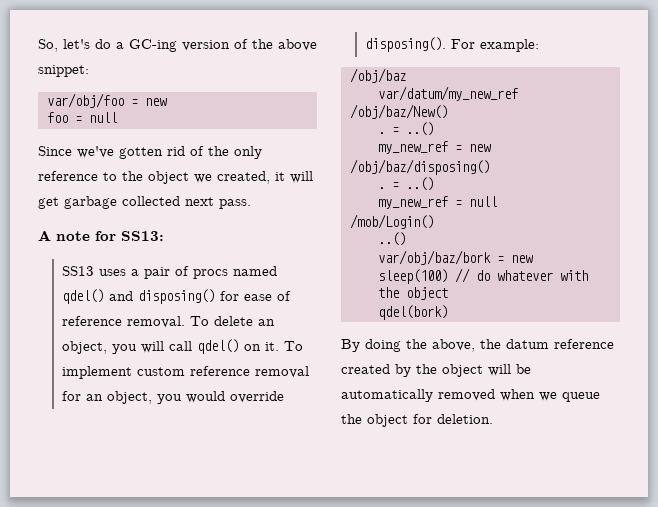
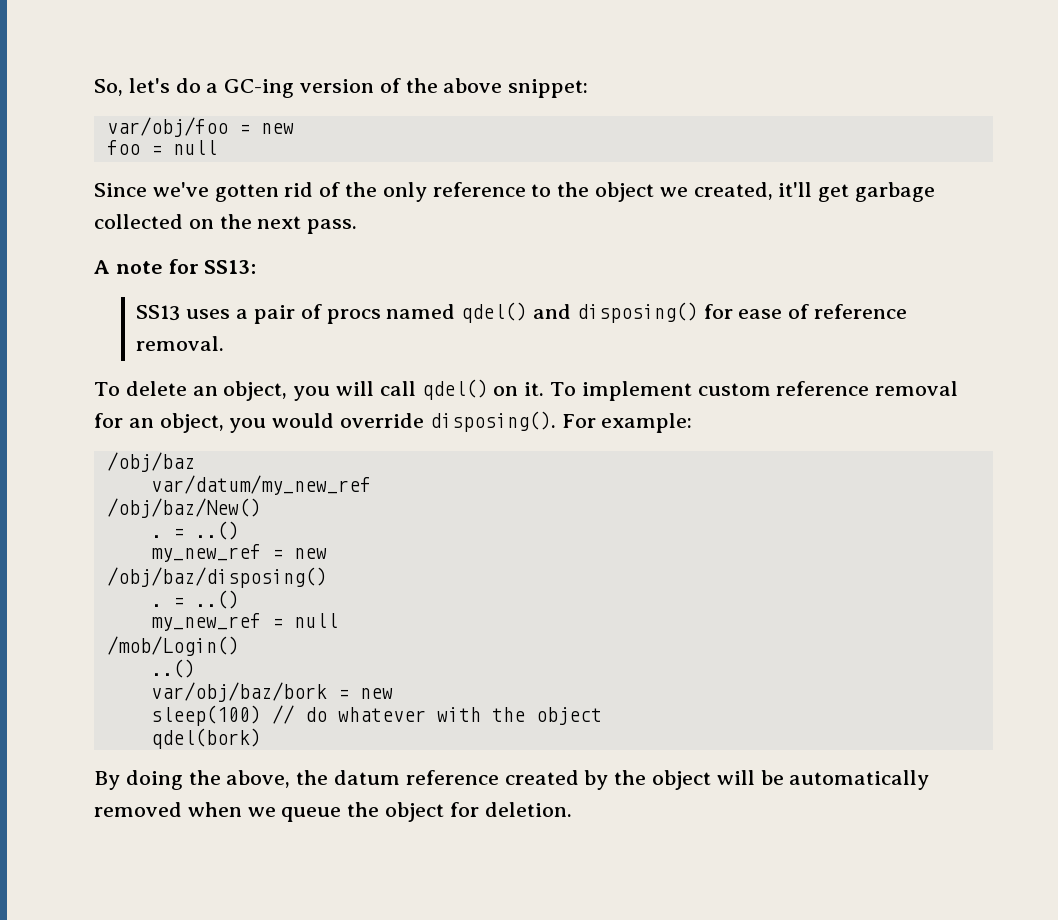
[275,171,313,183] it will -> [778,182,813,197] it'll
(180, 201) none -> [188,214,252,229] on the
(186, 322) none -> (225, 343) //

